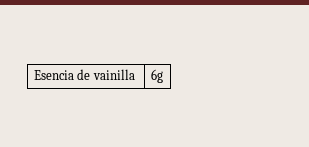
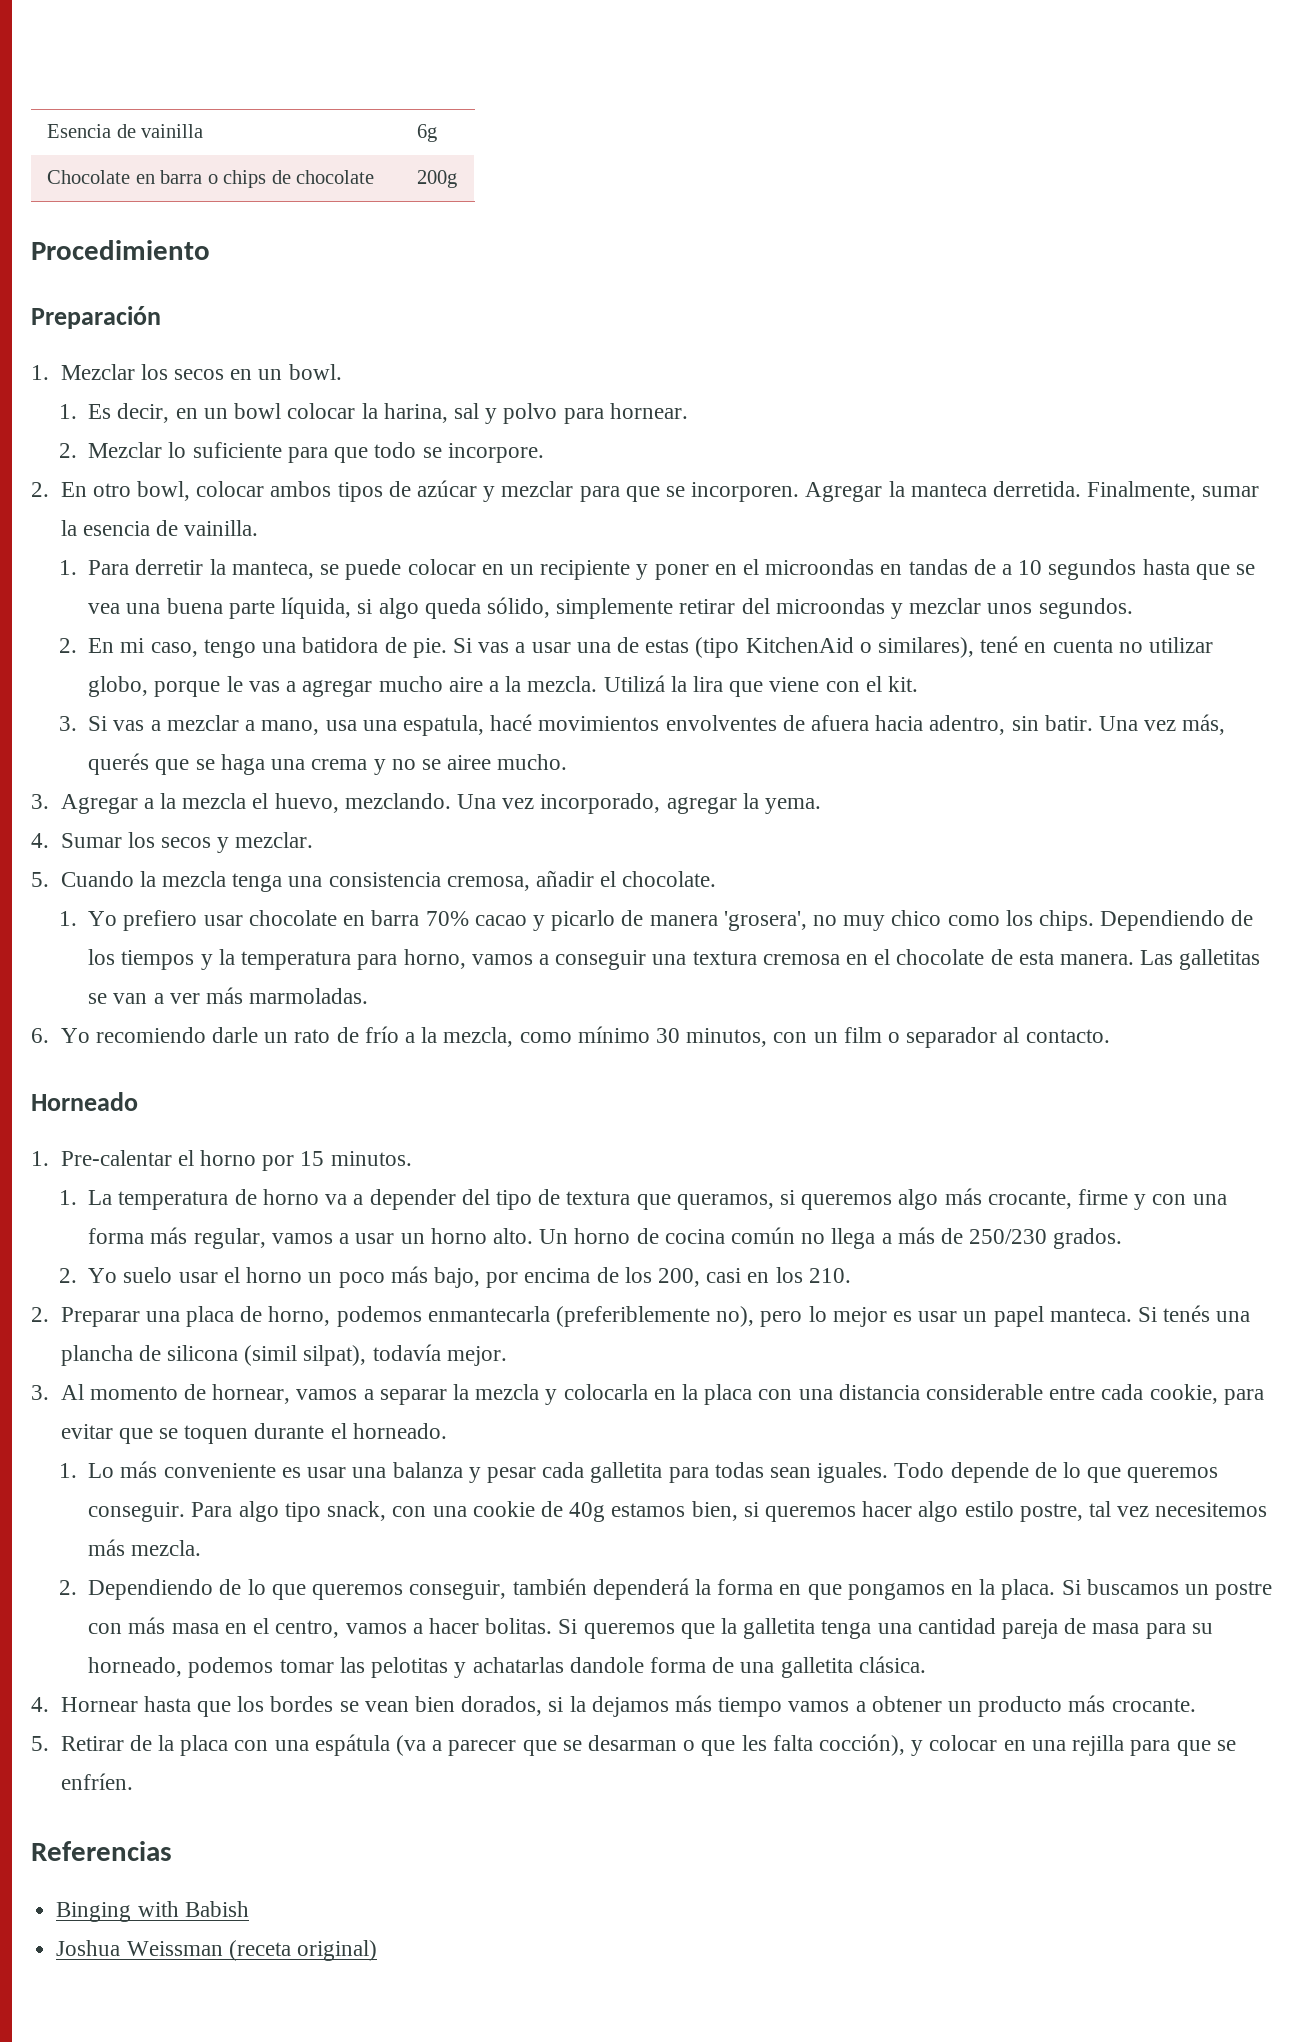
(163, 76) none -> [47,170,375,188] [417,170,458,188] [31,240,210,260] [31,306,161,329] [31,364,342,380] [58,403,688,424] [58,442,544,463] [31,480,1260,502] [60,520,259,536] [58,559,1256,580] [88,597,1133,619] [58,636,1214,658] [88,675,919,697] [58,714,1226,736] [88,753,568,775] [31,793,822,814] [31,832,314,853] [31,870,717,892] [58,910,1254,931] [88,949,1261,970] [88,987,369,1004] [31,1026,1110,1048] [31,1092,138,1111] [31,1150,412,1171] [58,1188,1227,1210] [88,1227,1123,1249] [58,1266,851,1288] [31,1305,1251,1327] [60,1344,507,1366] [31,1384,1264,1405] [60,1423,447,1444] [58,1461,1219,1483] [88,1501,1268,1522] [88,1539,202,1556] [58,1578,1273,1600] [88,1617,1213,1639] [88,1656,926,1678] [31,1695,1196,1717] [31,1734,1236,1756] [60,1773,133,1790] [31,1841,172,1861] [56,1901,249,1922] [56,1940,377,1961] // Chocolate en barra o chips de chocolate | 200g // Procedimiento // Preparación // 1. Mezclar los secos en un bowl. // 1. Es decir, en un bowl colocar la harina, sal y polvo para hornear. // 2. Mezclar lo suficiente para que todo se incorpore. // 2. En otro bowl, colocar ambos tipos de azúcar y mezclar para que se incorporen. Agregar la manteca derretida. Finalmente, sumar la esencia de vainilla. // 1. Para derretir la manteca, se puede colocar en un recipiente y poner en el microondas en tandas de a 10 segundos hasta que se vea una buena parte líquida, si algo queda sólido, simplemente retirar del microondas y mezclar unos segundos. // 2. En mi caso, tengo una batidora de pie. Si vas a usar una de estas (tipo KitchenAid o similares), tené en cuenta no utilizar globo, porque le vas a agregar mucho aire a la mezcla. Utilizá la lira que viene con el kit. // 3. Si vas a mezclar a mano, usa una espatula, hacé movimientos envolventes de afuera hacia adentro, sin batir. Una vez más, querés que se haga una crema y no se airee mucho. // 3. Agregar a la mezcla el huevo, mezclando. Una vez incorporado, agregar la yema. // 4. Sumar los secos y mezclar. // 5. Cuando la mezcla tenga una consistencia cremosa, añadir el chocolate. // 1. Yo prefiero usar chocolate en barra 70% cacao y picarlo de manera 'grosera', no muy chico como los chips. Dependiendo de los tiempos y la temperatura para horno, vamos a conseguir una textura cremosa en el chocolate de esta manera. Las galletitas se van a ver más marmoladas. // 6. Yo recomiendo darle un rato de frío a la mezcla, como mínimo 30 minutos, con un film o separador al contacto. // Horneado // 1. Pre-calentar el horno por 15 minutos. // 1. La temperatura de horno va a depender del tipo de textura que queramos, si queremos algo más crocante, firme y con una forma más regular, vamos a usar un horno alto. Un horno de cocina común no llega a más de 250/230 grados. // 2. Yo suelo usar el horno un poco más bajo, por encima de los 200, casi en los 210. // 2. Preparar una placa de horno, podemos enmantecarla (preferiblemente no), pero lo mejor es usar un papel manteca. Si tenés una plancha de silicona (simil silpat), todavía mejor. // 3. Al momento de hornear, vamos a separar la mezcla y colocarla en la placa con una distancia considerable entre cada cookie, para evitar que se toquen durante el horneado. // 1. Lo más conveniente es usar una balanza y pesar cada galletita para todas sean iguales. Todo depende de lo que queremos conseguir. Para algo tipo snack, con una cookie de 40g estamos bien, si queremos hacer algo estilo postre, tal vez necesitemos más mezcla. // 2. Dependiendo de lo que queremos conseguir, también dependerá la forma en que pongamos en la placa. Si buscamos un postre con más masa en el centro, vamos a hacer bolitas. Si queremos que la galletita tenga una cantidad pareja de masa para su horneado, podemos tomar las pelotitas y achatarlas dandole forma de una galletita clásica. // 4. Hornear hasta que los bordes se vean bien dorados, si la dejamos más tiempo vamos a obtener un producto más crocante. // 5. Retirar de la placa con una espátula (va a parecer que se desarman o que les falta cocción), y colocar en una rejilla para que se enfríen. // Referencias // Binging with Babish // Joshua Weissman (receta original)

